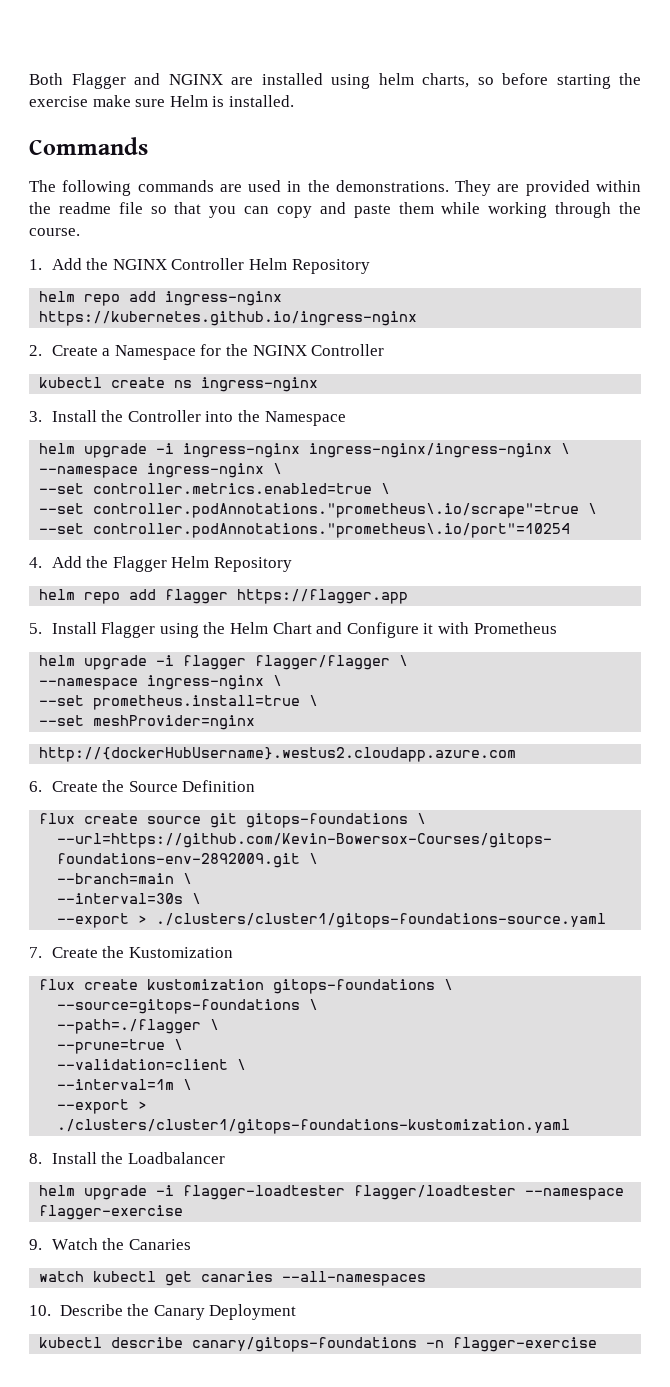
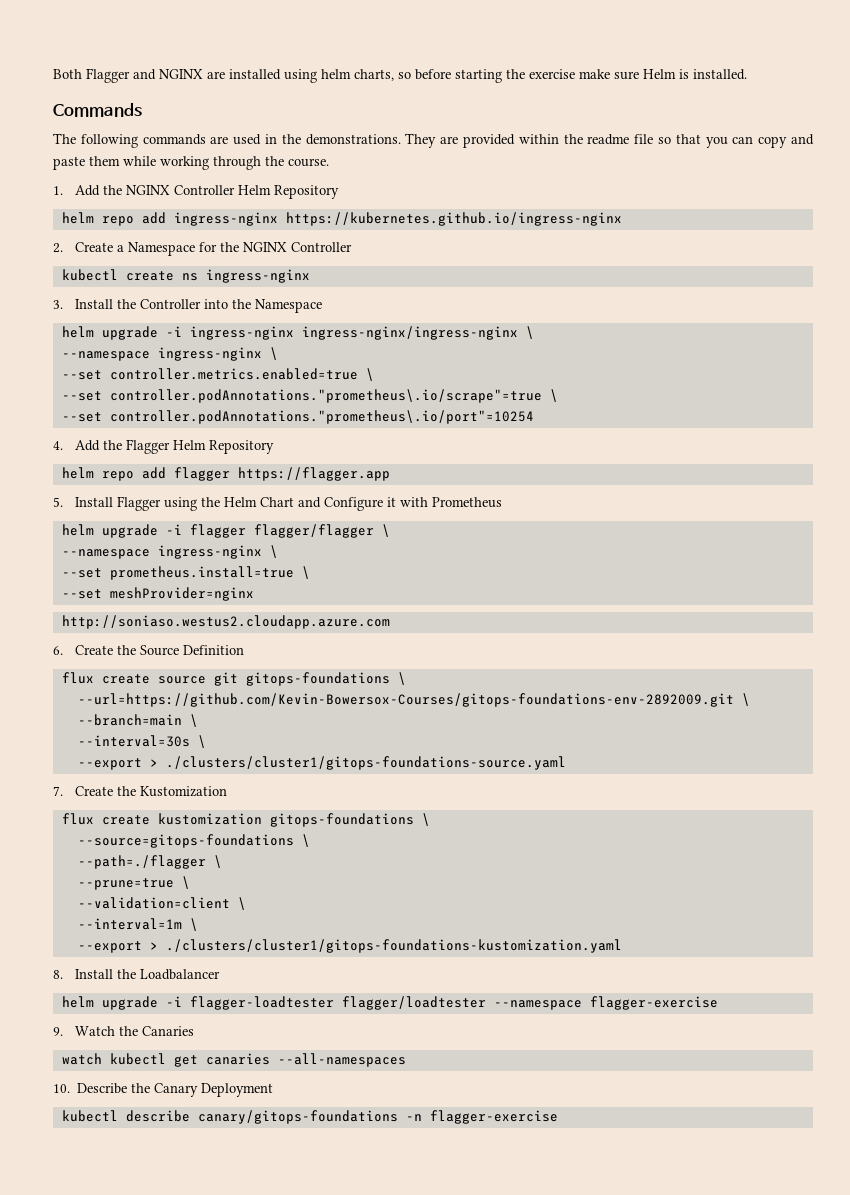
[39,747,517,762] http://{dockerHubUsername}.westus2.cloudapp.azure.com -> [61,615,390,629] http://soniaso.westus2.cloudapp.azure.com

